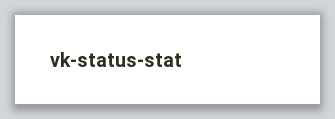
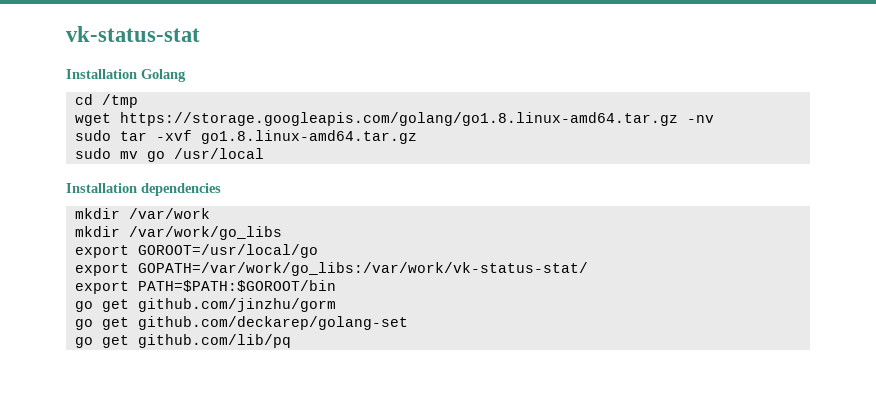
(182, 59) none -> [66,69,186,82] [74,94,138,108] [74,112,714,126] [74,130,417,144] [74,148,264,162] [66,183,221,196] [74,208,210,219] [74,226,282,240] [74,244,318,258] [74,262,588,276] [74,280,336,294] [74,298,336,312] [74,316,408,330] [74,334,291,348] // Installation Golang // cd /tmp // wget https://storage.googleapis.com/golang/go1.8.linux-amd64.tar.gz -nv // sudo tar -xvf go1.8.linux-amd64.tar.gz // sudo mv go /usr/local // Installation dependencies // mkdir /var/work // mkdir /var/work/go_libs // export GOROOT=/usr/local/go // export GOPATH=/var/work/go_libs:/var/work/vk-status-stat/ // export PATH=$PATH:$GOROOT/bin // go get github.com/jinzhu/gorm // go get github.com/deckarep/golang-set // go get github.com/lib/pq

